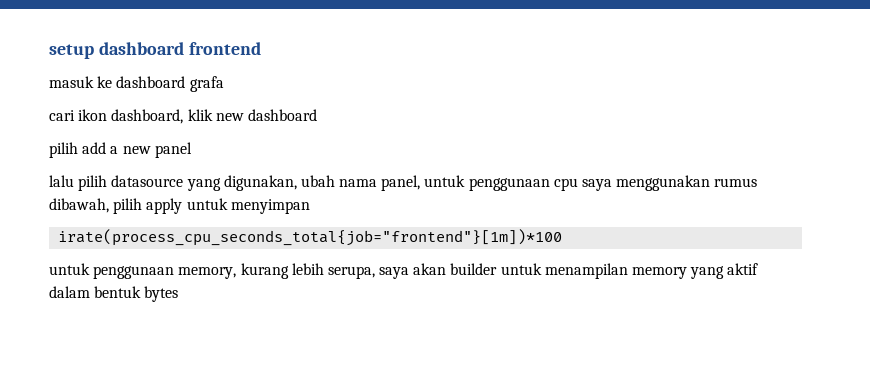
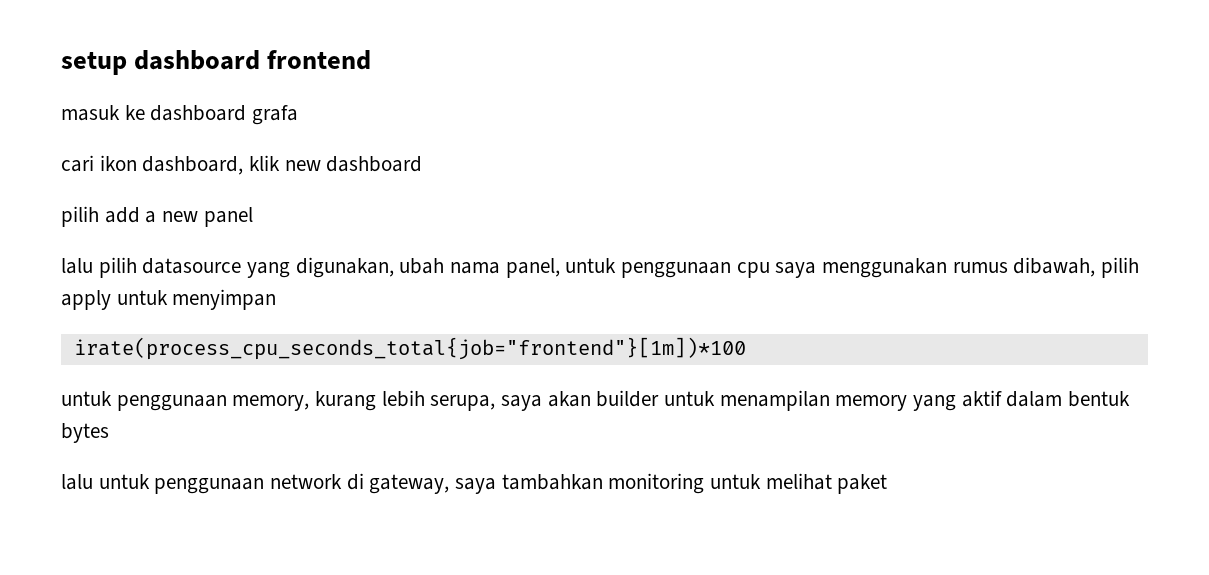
(179, 294) none -> [61,473,888,494] // lalu untuk penggunaan network di gateway, saya tambahkan monitoring untuk melihat paket

